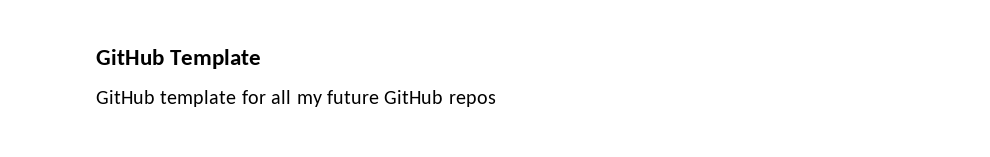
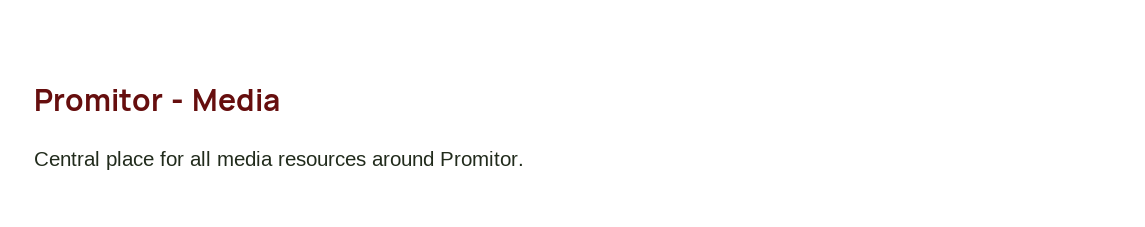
[96,49,262,69] [96,90,496,107] GitHub Template // GitHub template for all my future GitHub repos -> [34,89,281,111] [34,151,524,170] Promitor - Media // Central place for all media resources around Promitor.

